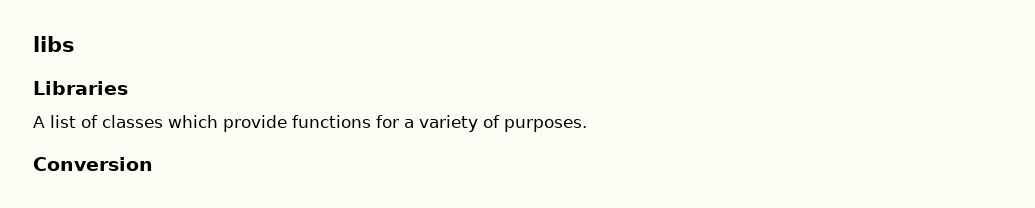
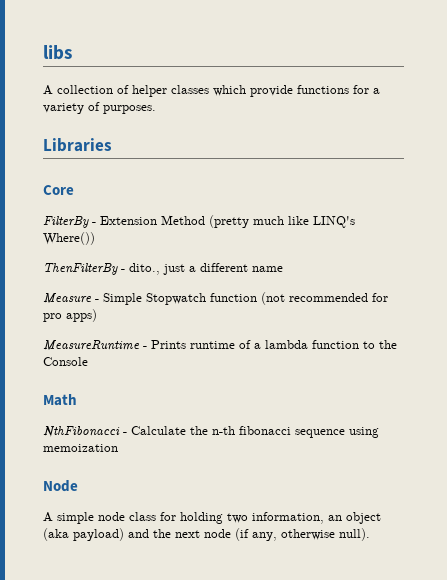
[33,81,128,95] [33,115,98,128] // Libraries // A list of -> [43,85,167,97] // A collection of helper
[33,157,153,171] Conversion -> [43,138,112,152] [43,185,74,195] [43,215,355,228] [43,232,95,245] [43,263,283,275] [43,292,388,305] [43,309,97,322] [43,340,397,351] [43,357,88,366] [43,394,77,406] [43,426,379,438] [43,444,118,452] [43,480,78,492] [43,512,381,524] [43,528,370,541] Libraries // Core // FilterBy - Extension Method (pretty much like LINQ's Where()) // ThenFilterBy - dito., just a different name // Measure - Simple Stopwatch function (not recommended for pro apps) // MeasureRuntime - Prints runtime of a lambda function to the Console // Math // NthFibonacci - Calculate the n-th fibonacci sequence using memoization // Node // A simple node class for holding two information, an object (aka payload) and the next node (if any, otherwise null).

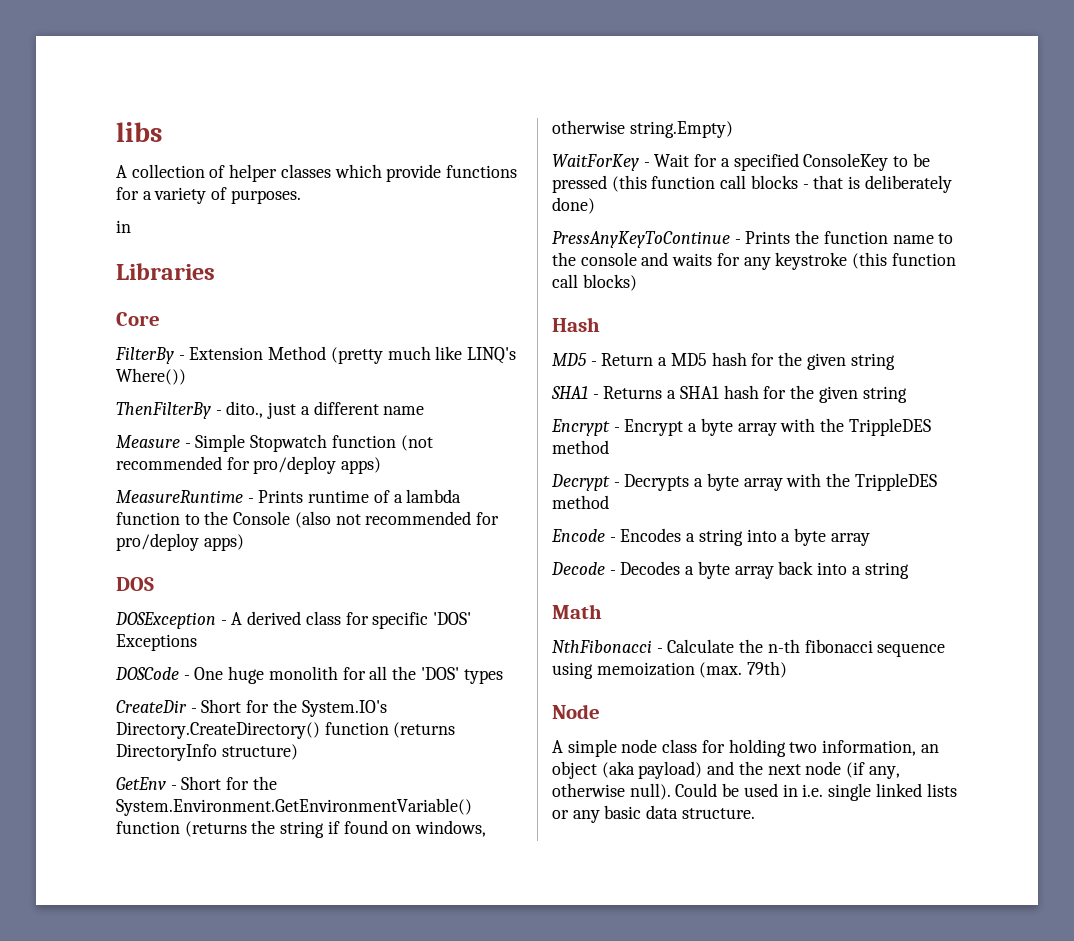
(156, 109) none -> [116,220,131,233] // in
[43,313,62,322] pro -> [253,456,337,474] pro/deploy
(88, 361) none -> [294,511,500,528] [116,533,244,551] [116,577,154,591] [115,611,472,629] [116,634,197,651] [115,666,503,684] [116,699,387,717] [116,722,456,739] [116,744,298,761] [116,776,277,790] [116,798,472,816] [116,820,487,838] [552,120,733,138] [552,153,930,171] [552,175,952,193] [552,197,595,214] [552,230,954,248] [552,252,956,270] [552,274,637,291] [552,317,600,332] [552,352,895,370] [551,385,907,403] [551,418,931,436] [552,440,609,454] [551,473,937,491] [552,495,609,509] [551,528,870,546] [551,561,909,579] (also not recommended for pro/deploy apps) // DOS // DOSException - A derived class for specific 'DOS' Exceptions // DOSCode - One huge monolith for all the 'DOS' types // CreateDir - Short for the System.IO's Directory.CreateDirectory() function (returns DirectoryInfo structure) // GetEnv - Short for the System.Environment.GetEnvironmentVariable() function (returns the string if found on windows, otherwise string.Empty) // WaitForKey - Wait for a specified ConsoleKey to be pressed (this function call blocks - that is deliberately done) // PressAnyKeyToContinue - Prints the function name to the console and waits for any keystroke (this function call blocks) // Hash // MD5 - Return a MD5 hash for the given string // SHA1 - Returns a SHA1 hash for the given string // Encrypt - Encrypt a byte array with the TrippleDES method // Decrypt - Decrypts a byte array with the TrippleDES method // Encode - Encodes a string into a byte array // Decode - Decodes a byte array back into a string
(118, 448) none -> [699,661,788,678] (max. 79th)
(370, 534) none -> [675,783,957,801] [552,805,755,823] Could be used in i.e. single linked lists or any basic data structure.

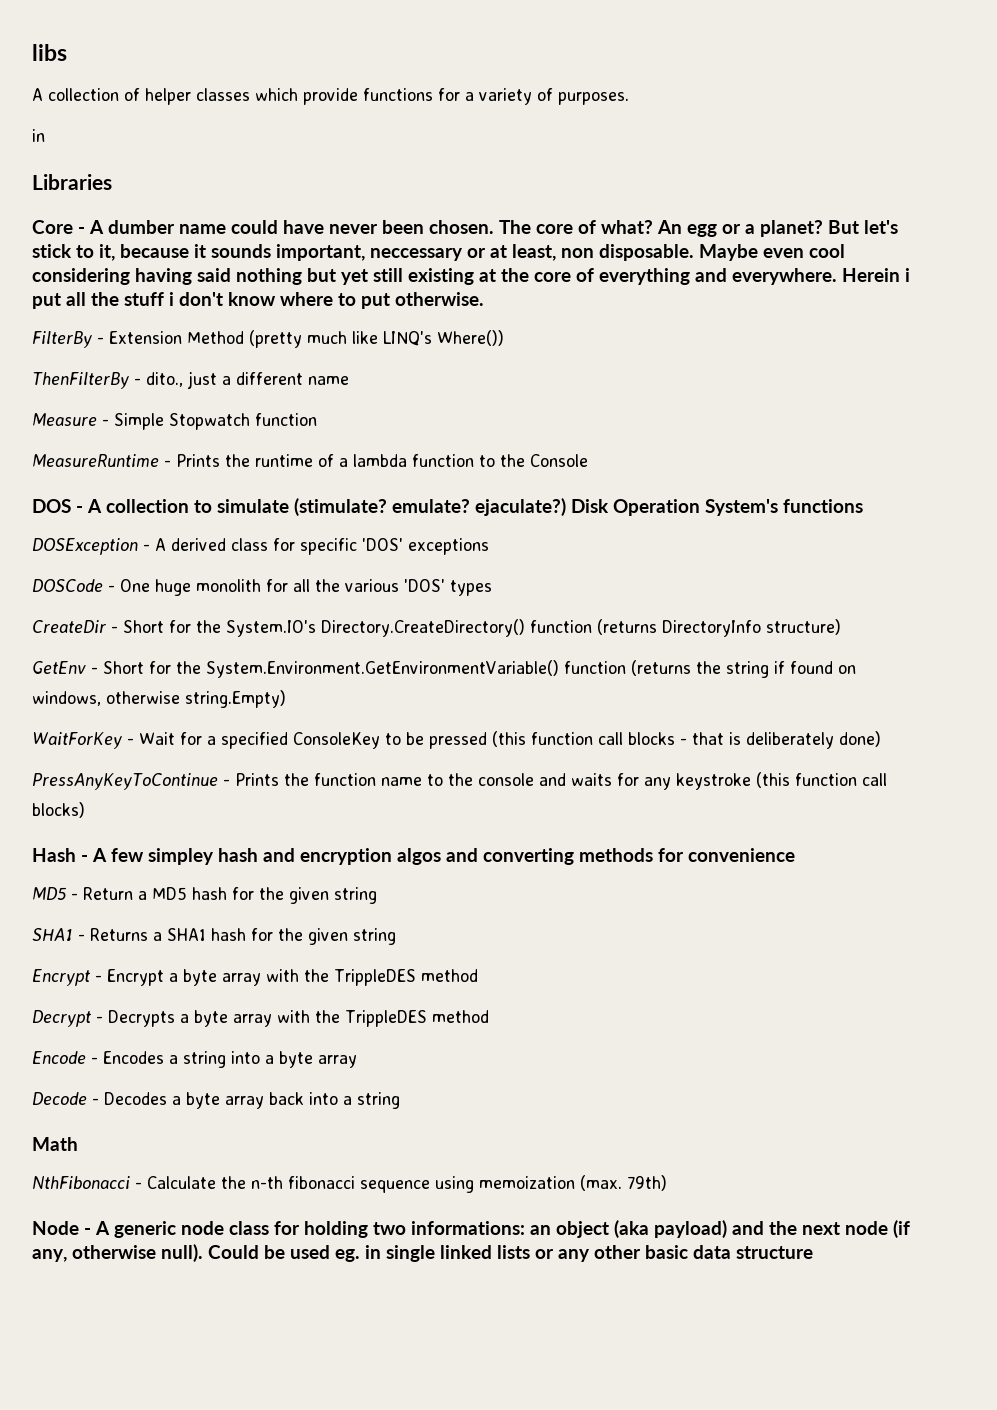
(160, 319) none -> [78,220,898,237] [32,244,845,261] [32,268,910,285] [32,292,484,309] - A dumber name could have never been chosen. The core of what? An egg or a planet? But let's stick to it, because it sounds important, neccessary or at least, non disposable. Maybe even cool considering having said nothing but yet still existing at the core of everything and everywhere. Herein i put all the stuff i don't know where to put otherwise.
[400,435,433,451] [116,456,382,474] (not recommended for pro/deploy apps) -> (317, 419) none
(304, 496) none -> [225,454,250,467] the
[294,511,500,528] [116,533,244,551] [116,577,154,591] (also not recommended for pro/deploy apps) // DOS -> [32,498,863,516] // DOS - A collection to simulate (stimulate? emulate? ejaculate?) Disk Operation System's functions
[116,634,197,651] Exceptions -> [408,538,489,555] exceptions
(417, 673) none -> [345,579,399,592] various
(600, 324) none -> [81,848,795,865] - A few simpley hash and encryption algos and converting methods for convenience
[552,739,617,757] // A simple -> [84,1221,176,1238] - A generic
[822,740,917,756] information, -> [411,1221,525,1235] informations:
[782,784,824,797] in i.e. -> [335,1245,381,1262] eg. in
(600, 816) none -> [594,1245,641,1259] other
[681,808,755,819] structure. -> [736,1246,813,1259] structure

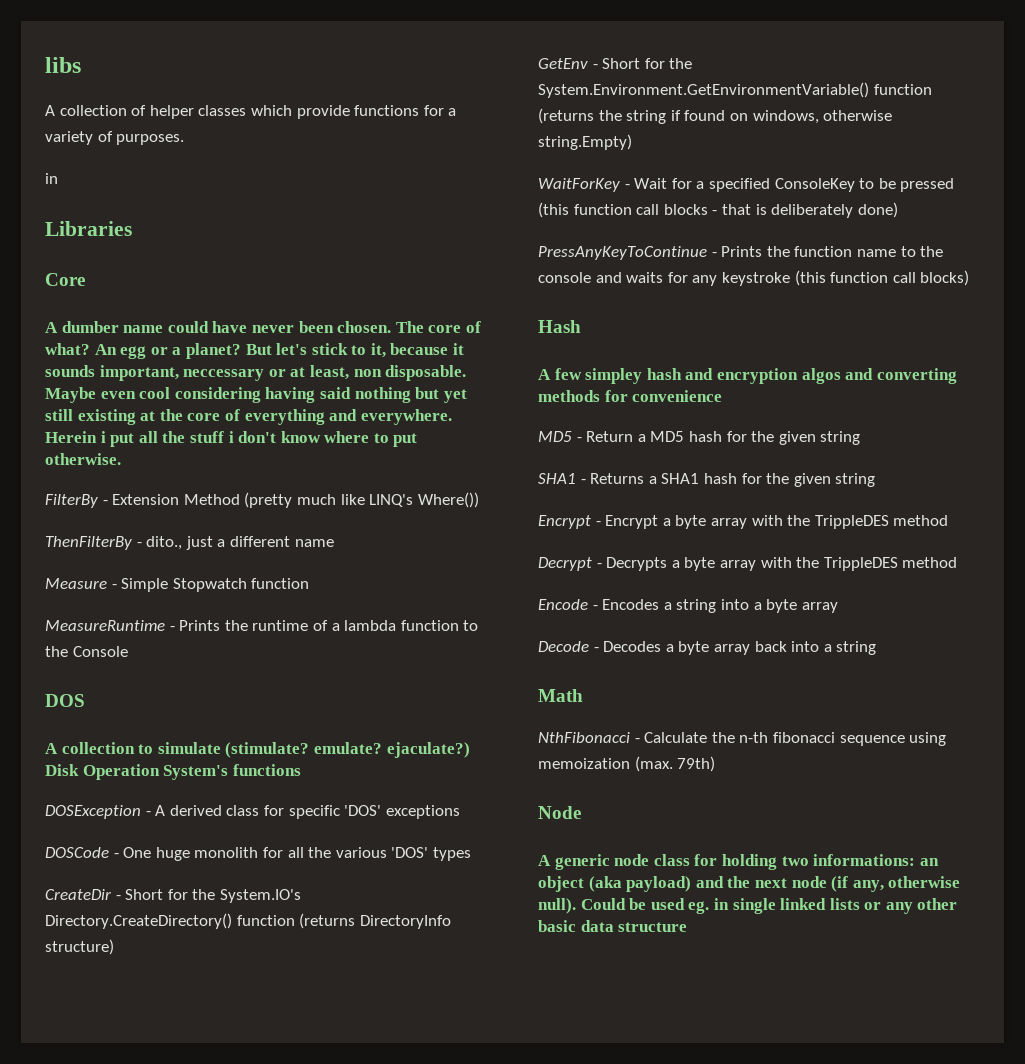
[78,227,85,234] - -> (85, 279) //
[76,506,83,513] - -> (85, 700) //
[81,855,88,862] - -> (581, 326) //
[84,1228,91,1235] - -> (581, 812) //

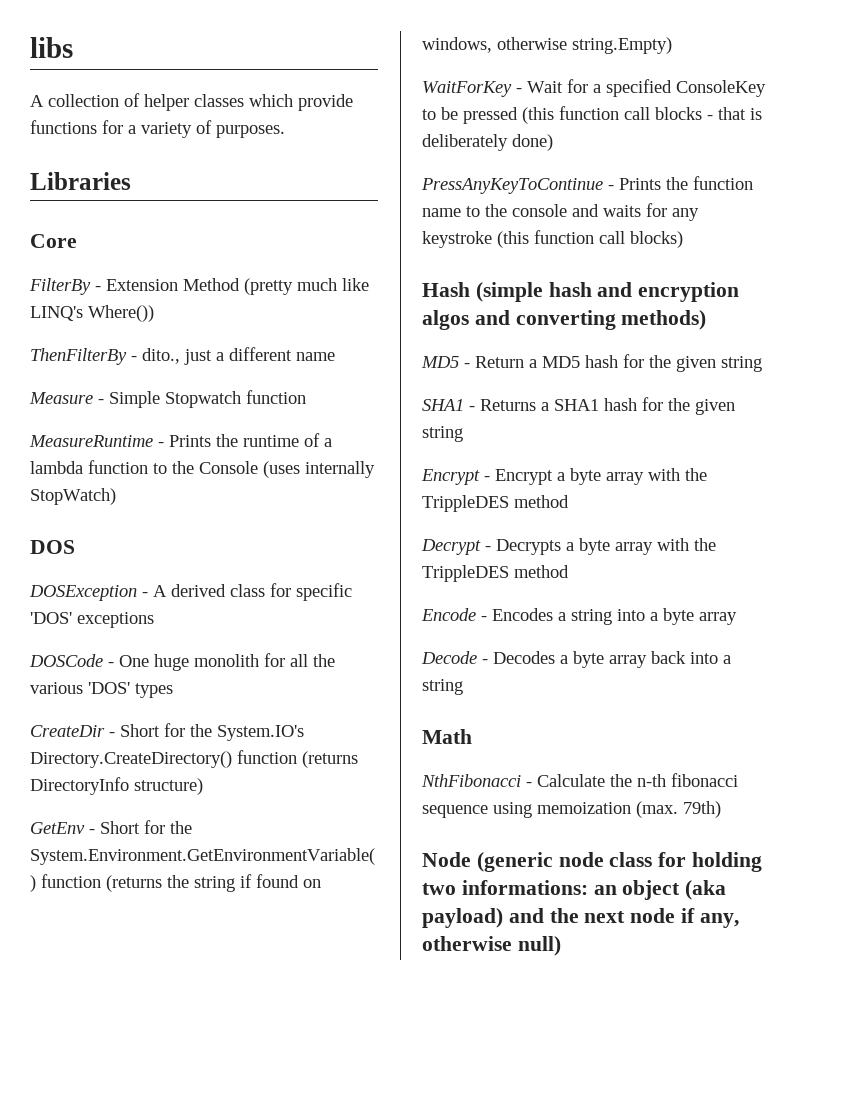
[45,173,58,184] // in -> (285, 131) none
[45,321,481,333] [45,343,465,359] [45,365,467,381] [45,387,467,403] [45,409,452,425] [45,431,418,447] [45,453,121,465] // A dumber name could have never been chosen. The core of what? An egg or a planet? But let's stick to it, because it sounds important, neccessary or at least, non disposable. Maybe even cool considering having said nothing but yet still existing at the core of everything and everywhere. Herein i put all the stuff i don't know where to put otherwise. -> (77, 241) none
[45,694,85,707] [45,742,470,758] [45,764,301,780] // DOS // A collection to simulate (stimulate? emulate? ejaculate?) Disk Operation System's functions -> [263,461,375,478] [30,488,116,505] [30,540,75,554] (uses internally StopWatch) // DOS
[538,368,643,384] // A few simpley -> [475,282,543,302] (simple
[538,390,723,402] methods for convenience -> [621,310,707,330] methods)
[538,854,610,870] // A generic -> [476,852,553,872] (generic
[831,876,849,892] (if -> [681,908,696,923] if
[538,898,958,914] [538,920,688,932] null). Could be used eg. in single linked lists or any other basic data structure -> [517,936,561,956] null)

